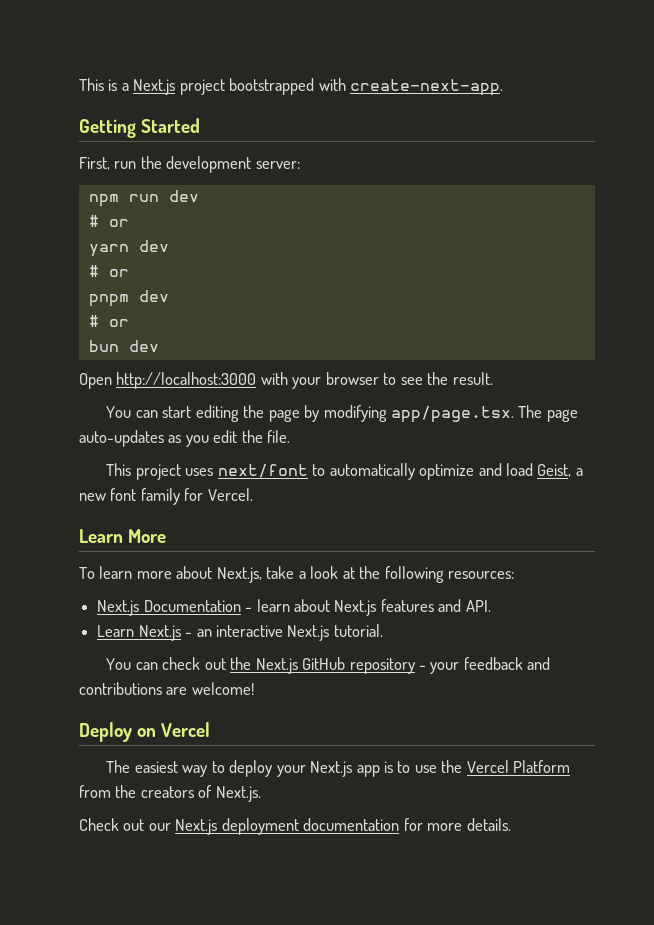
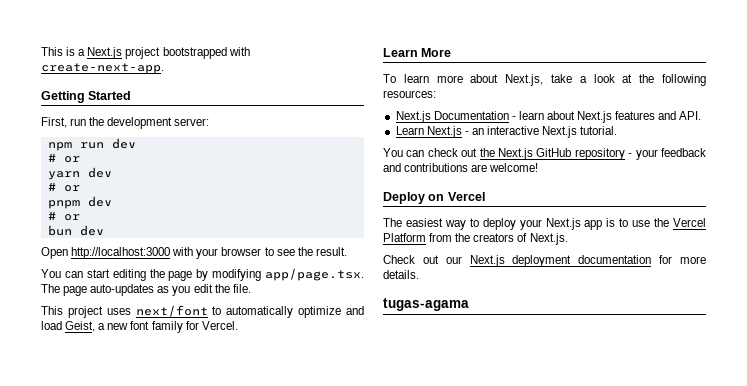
(511, 824) none -> [383,298,469,311] // tugas-agama

